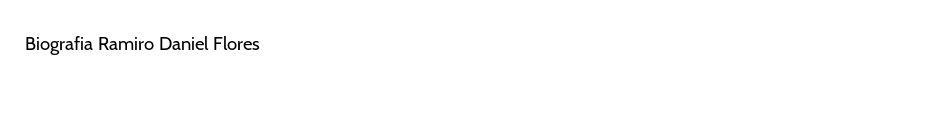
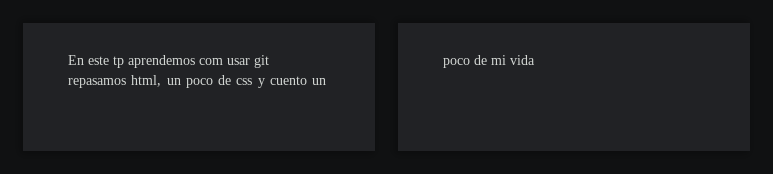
[25,36,260,55] Biografia Ramiro Daniel Flores -> [68,55,269,68] [68,75,326,88] [443,55,535,68] En este tp aprendemos com usar git repasamos html, un poco de css y cuento un poco de mi vida

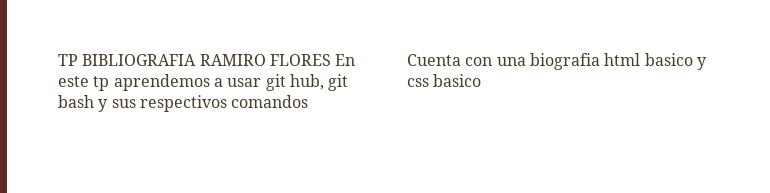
(68, 60) none -> [58,54,331,66] TP BIBLIOGRAFIA RAMIRO FLORES
[199,58,223,65] com -> [213,78,223,87] a
[68,75,326,88] [443,55,535,68] repasamos html, un poco de css y cuento un poco de mi vida -> [289,74,349,91] [58,95,309,112] [407,53,707,70] [407,74,482,87] hub, git bash y sus respectivos comandos Cuenta con una biografia html basico y css basico

